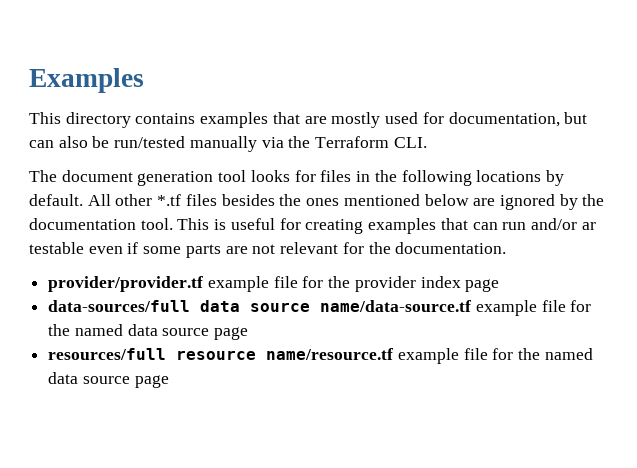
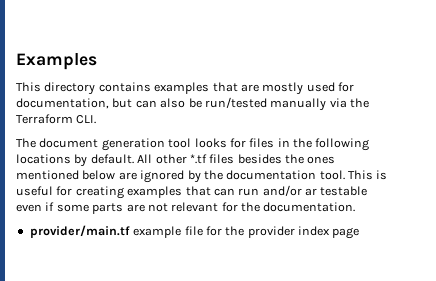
[48,276,204,292] provider/provider.tf -> [29,225,130,238] provider/main.tf
[48,300,592,316] [48,324,249,340] [48,348,593,364] [48,372,169,388] // data-sources/full data source name/data-source.tf example file for the named data source page // resources/full resource name/resource.tf example file for the named data source page -> (360, 233) none

